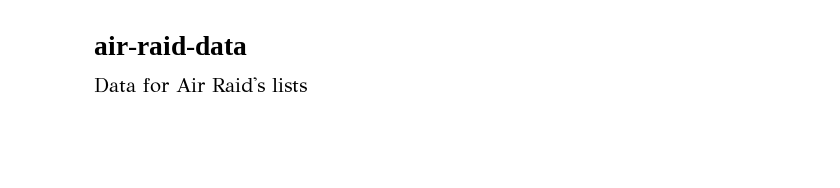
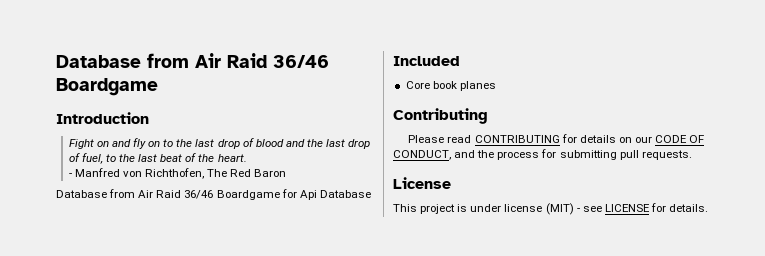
[94,36,247,55] [94,77,307,93] air-raid-data // Data for Air Raid's lists -> [56,53,329,68] [56,78,158,96] [56,112,149,124] [68,138,371,149] [68,153,247,164] [68,168,287,179] [56,189,371,200] [393,56,460,66] [405,81,496,91] [393,108,488,124] [408,134,705,143] [393,149,692,160] [393,177,451,189] [393,203,709,215] Database from Air Raid 36/46 Boardgame // Introduction // Fight on and fly on to the last drop of blood and the last drop of fuel, to the last beat of the heart. // - Manfred von Richthofen, The Red Baron // Database from Air Raid 36/46 Boardgame for Api Database // Included // Core book planes // Contributing // Please read CONTRIBUTING for details on our CODE OF CONDUCT, and the process for submitting pull requests. // License // This project is under license (MIT) - see LICENSE for details.

